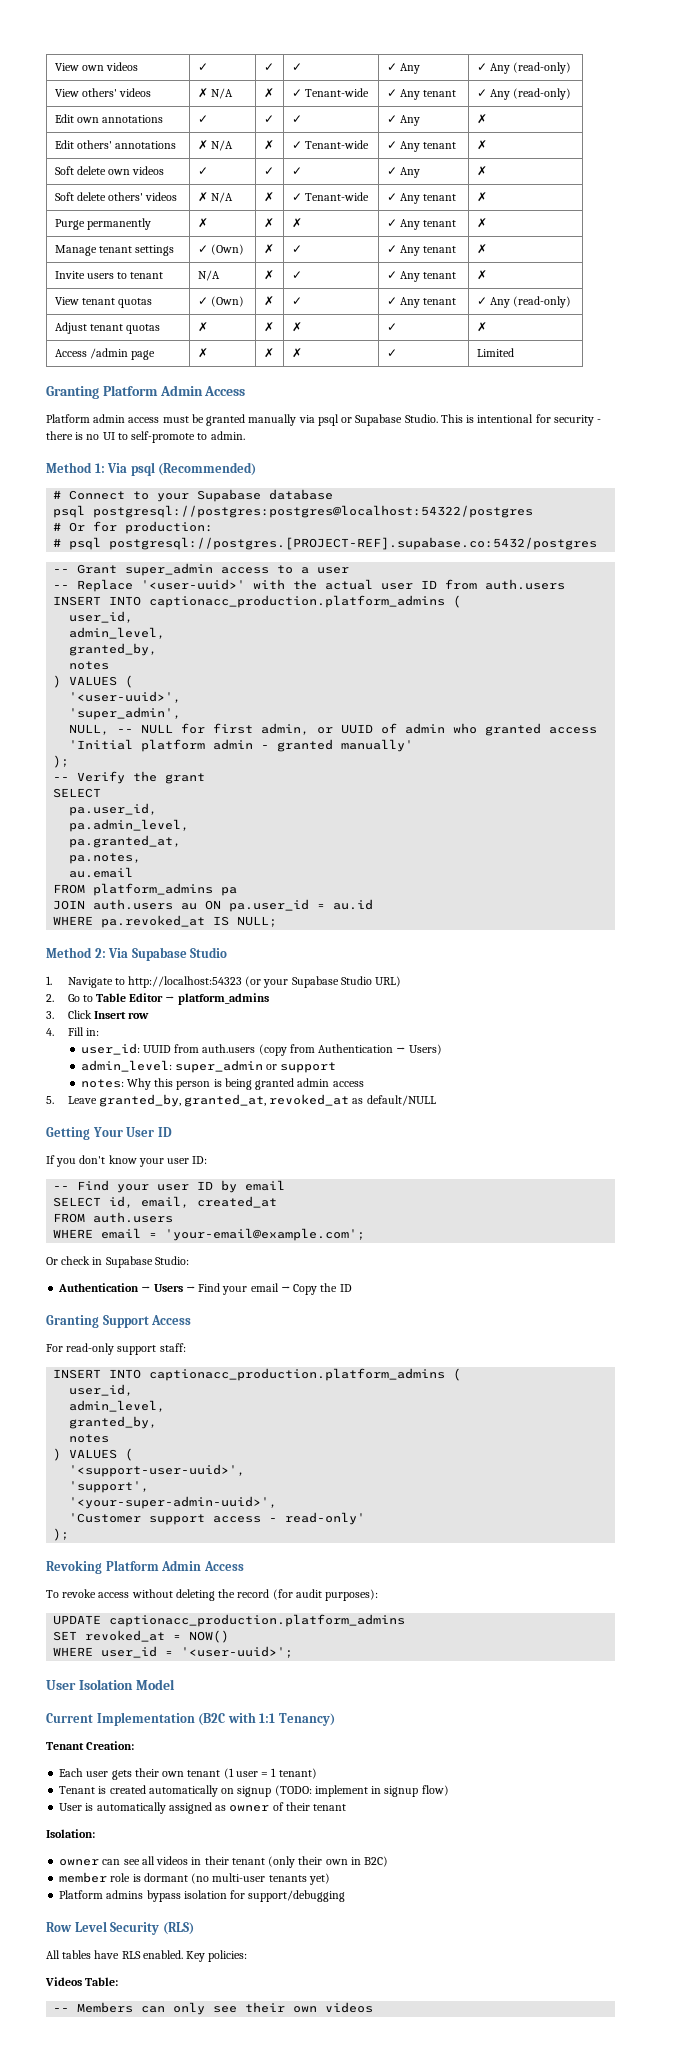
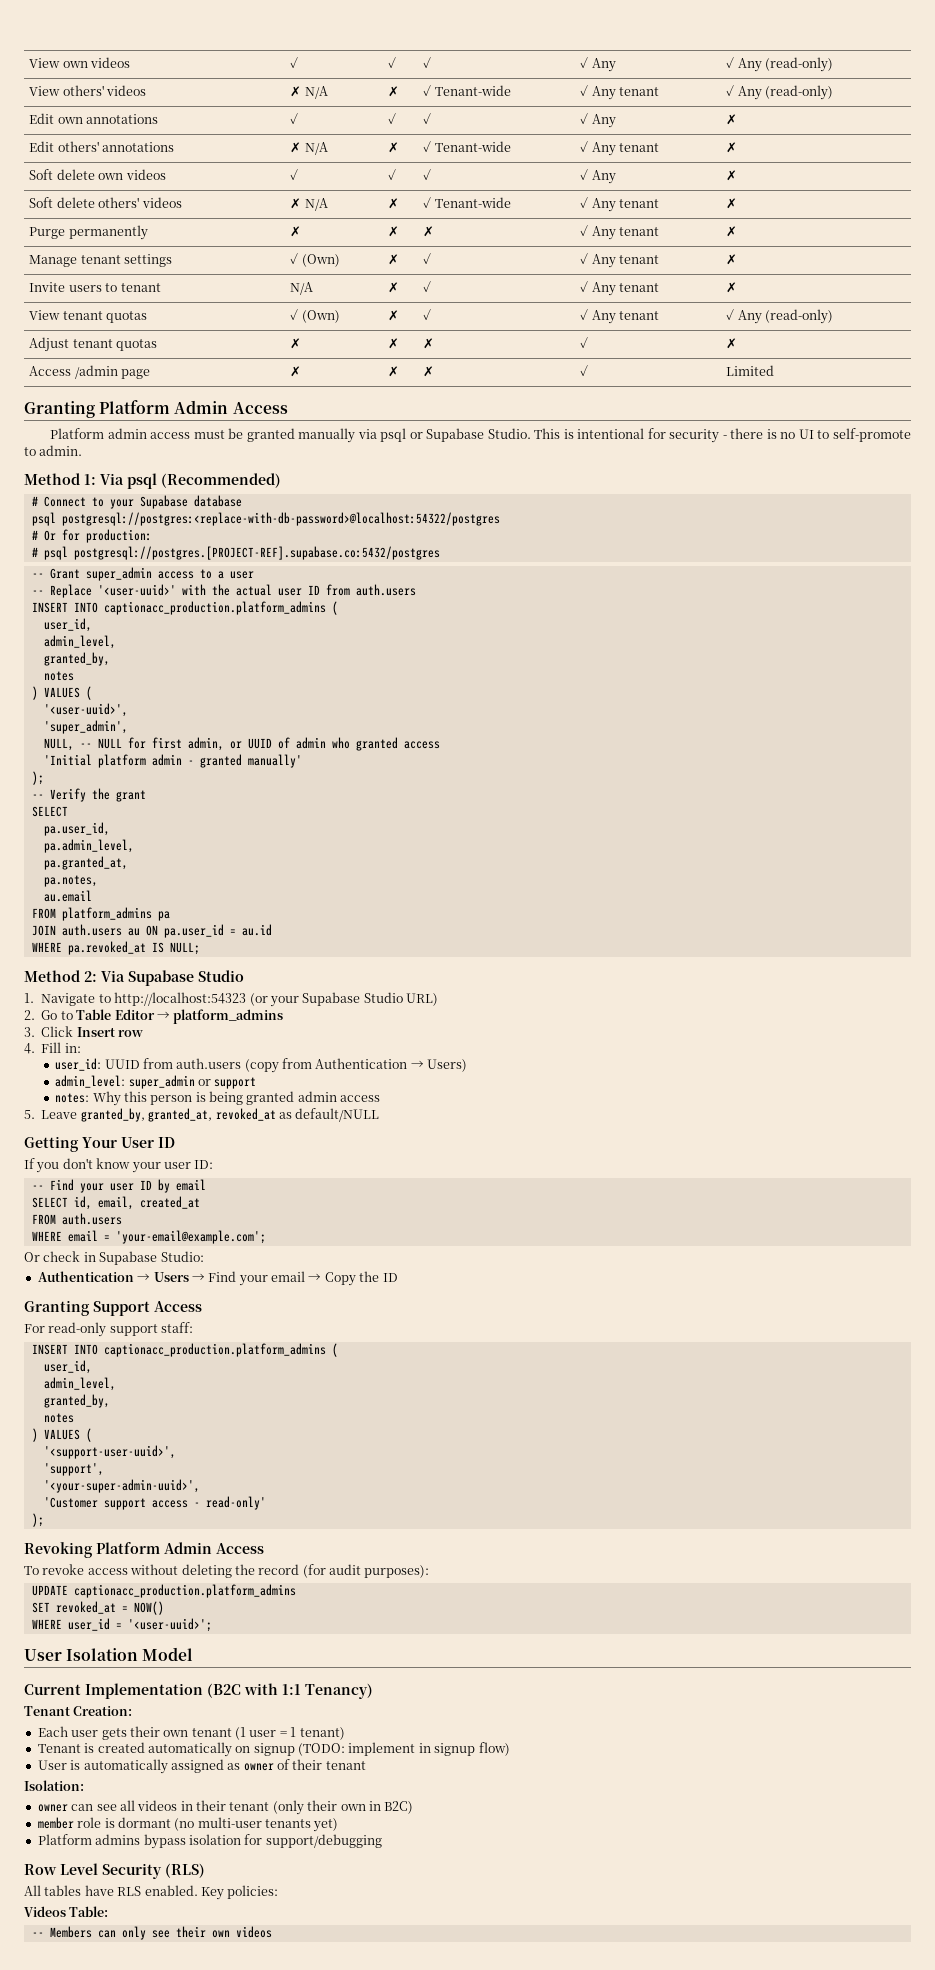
[93,505,534,518] postgresql://postgres:postgres@localhost:54322/postgres -> [61,512,500,526] postgresql://postgres:<replace-with-db-password>@localhost:54322/postgres

